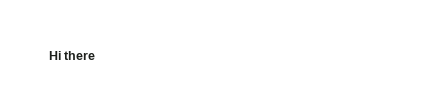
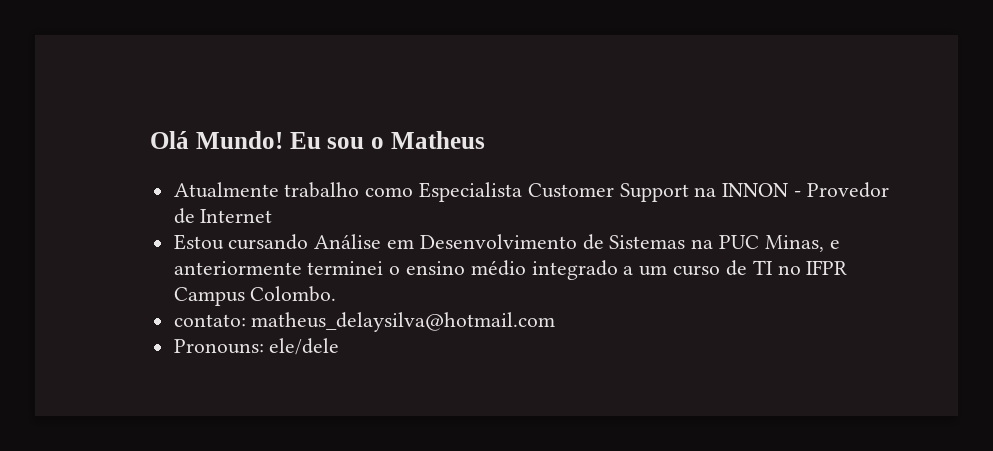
[49,51,96,60] Hi there -> [150,131,485,149] [173,182,889,202] [173,208,273,224] [173,234,840,252] [173,260,848,280] [173,286,337,306] [173,312,556,332] [173,338,340,355] Olá Mundo! Eu sou o Matheus // Atualmente trabalho como Especialista Customer Support na INNON - Provedor de Internet // Estou cursando Análise em Desenvolvimento de Sistemas na PUC Minas, e anteriormente terminei o ensino médio integrado a um curso de TI no IFPR Campus Colombo. // contato: matheus_delaysilva@hotmail.com // Pronouns: ele/dele

